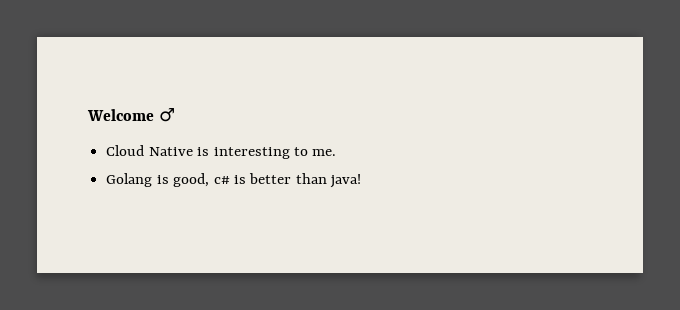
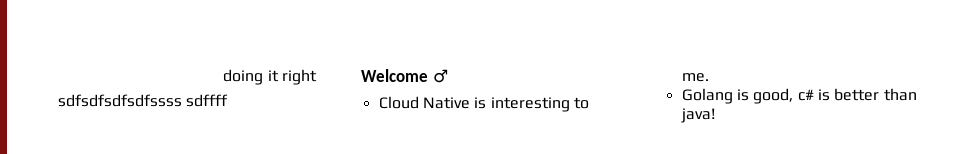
(87, 115) none -> [223,69,317,85] [58,94,229,107] doing it right // sdfsdfsdfsdfssss sdffff //

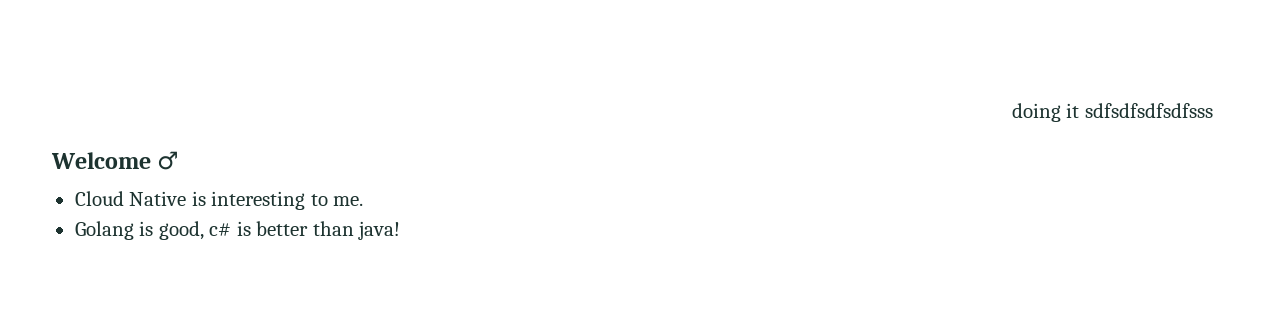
[282,69,317,85] [58,94,229,107] right // sdfsdfsdfsdfssss sdffff -> [1085,103,1214,118] sdfsdfsdfsdfsss

